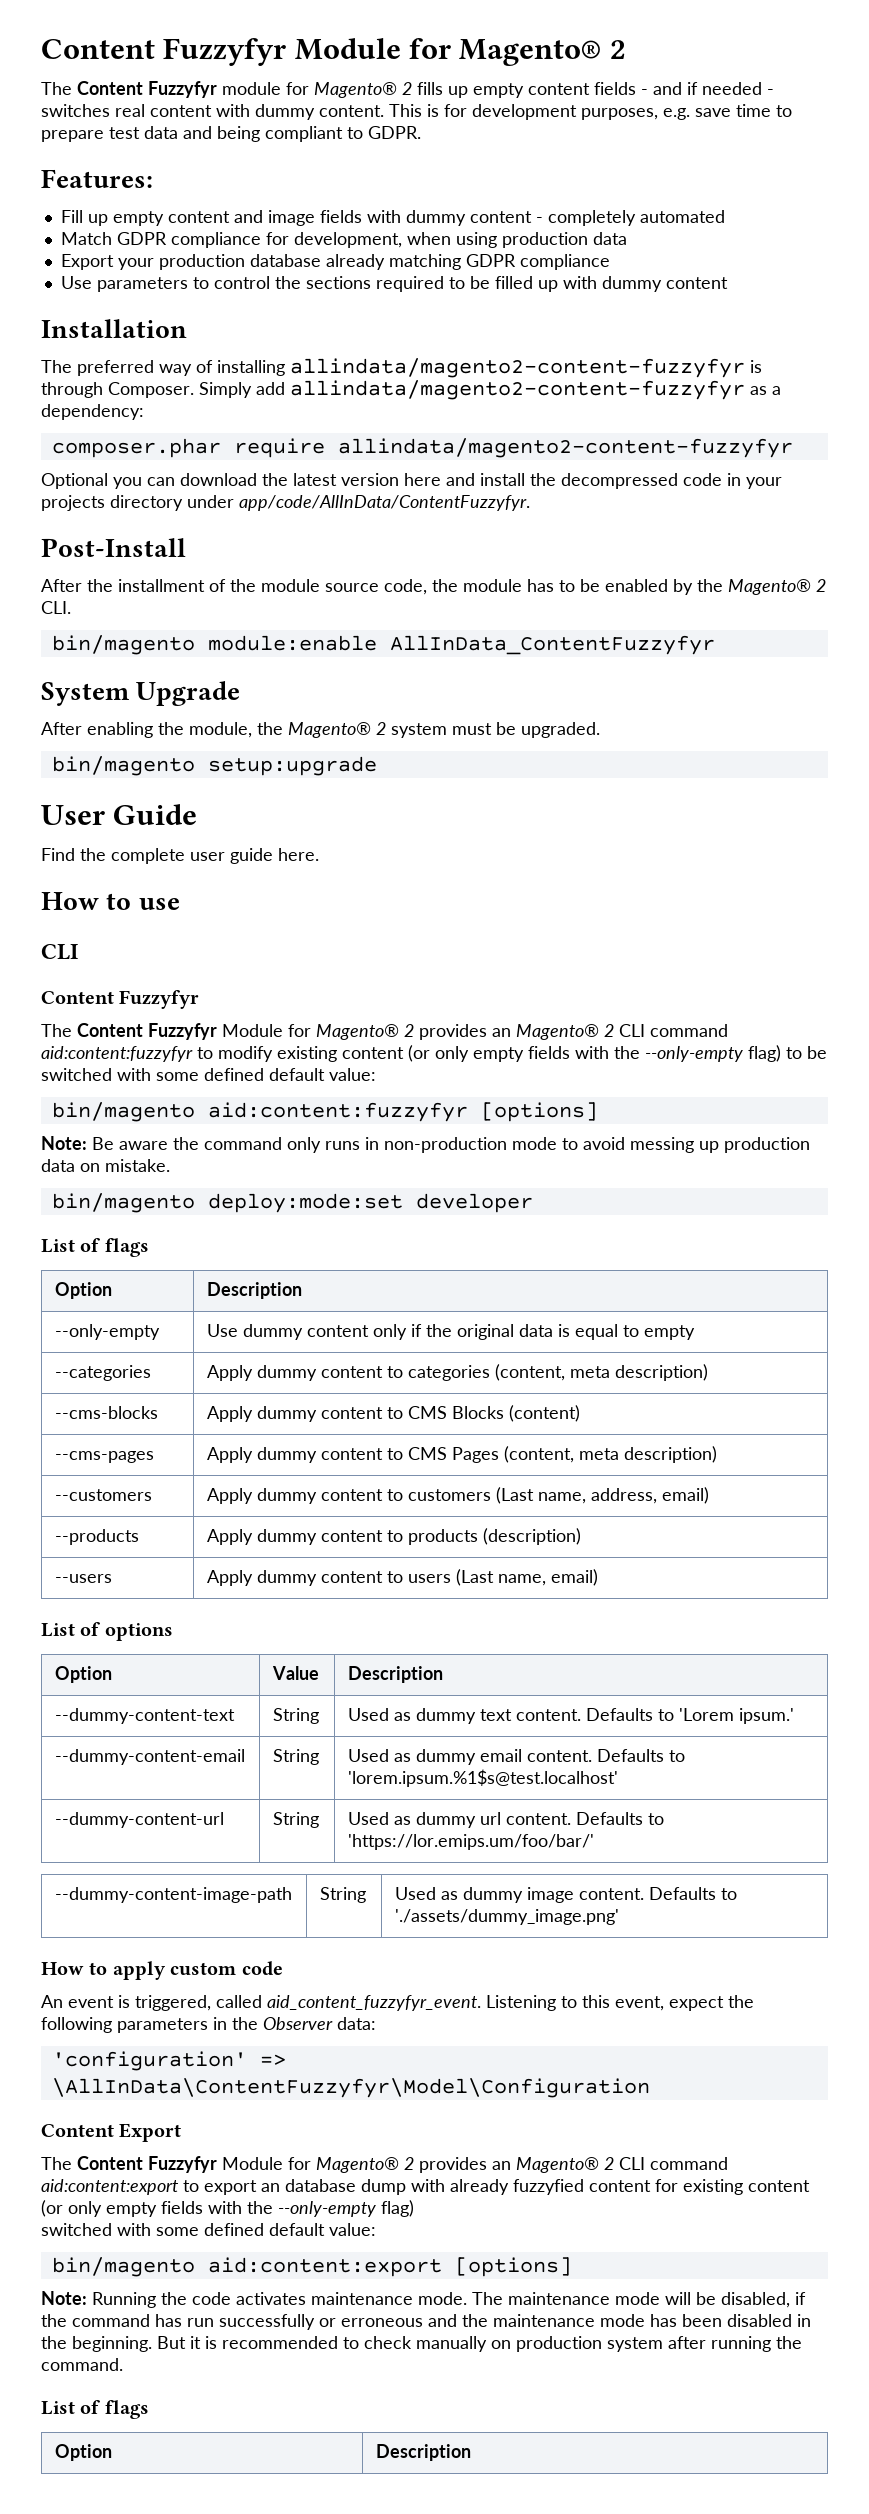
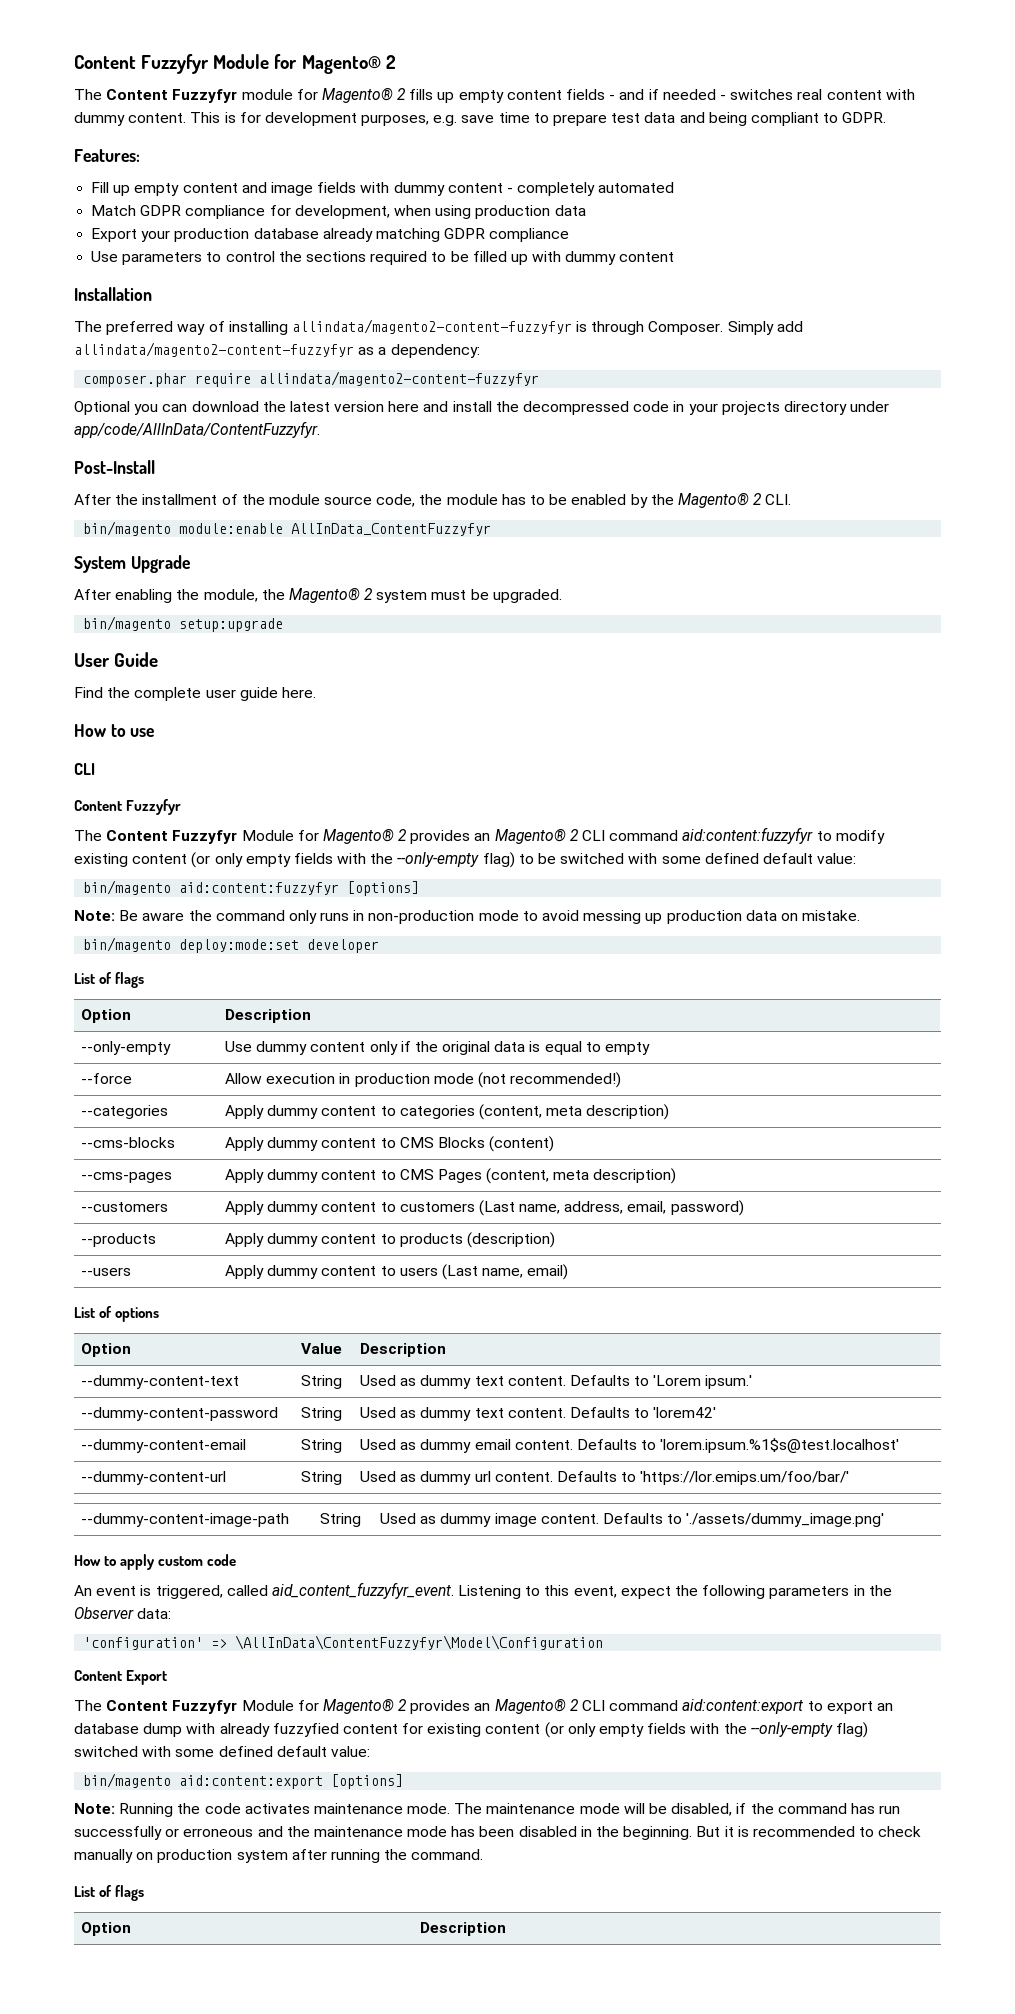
(695, 1332) none -> [80,1073,132,1084] [224,1072,622,1088] // --force | Allow execution in production mode (not recommended!)
[661,1487,709,1504] email) -> [627,1200,744,1216] email, password)
(794, 1716) none -> [80,1407,278,1421] [300,1407,342,1421] [359,1407,717,1421] // --dummy-content-password | String | Used as dummy text content. Defaults to 'lorem42'

